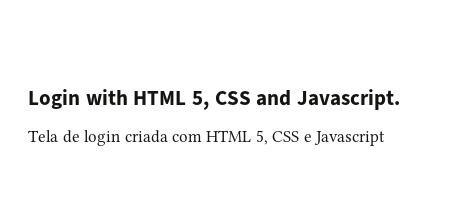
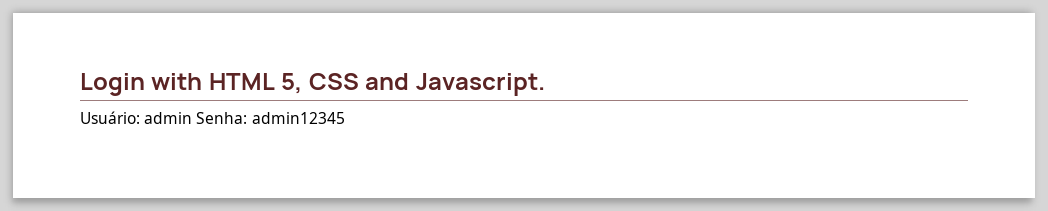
[28,130,386,146] Tela de login criada com HTML 5, CSS e Javascript -> [80,111,345,124] Usuário: admin Senha: admin12345

